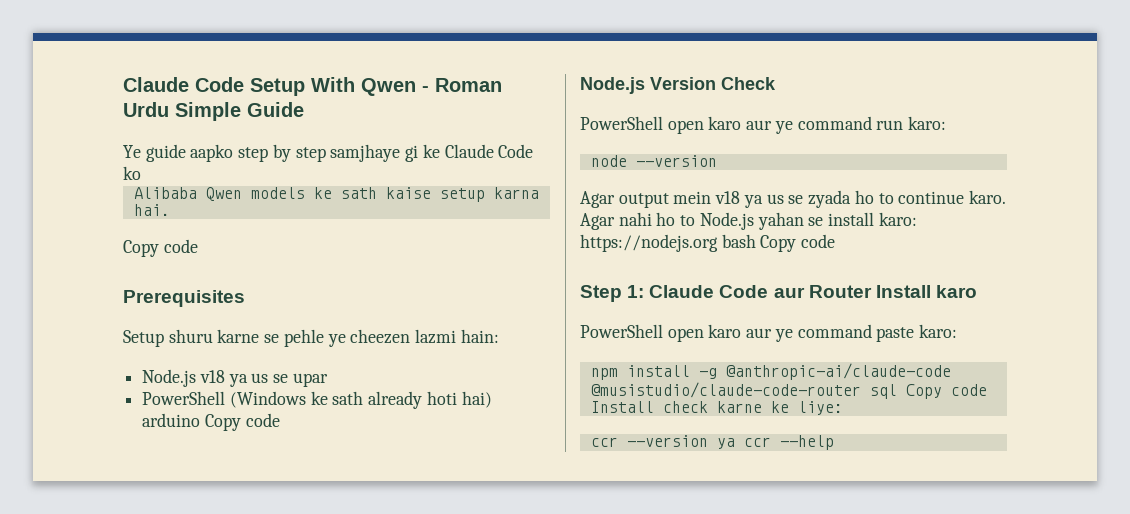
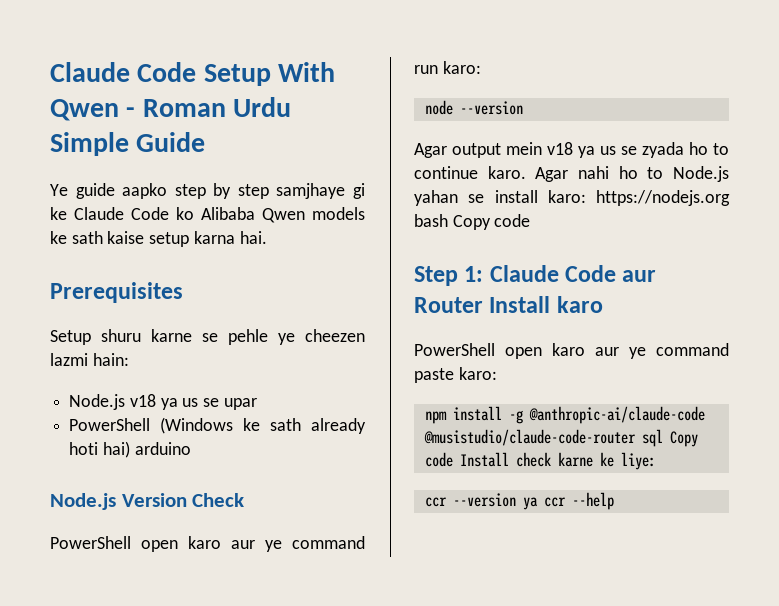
(141, 173) // -> (194, 213) none
[123,239,198,257] // Copy code -> (267, 237) none
[204,413,280,431] Copy code -> (191, 448) none

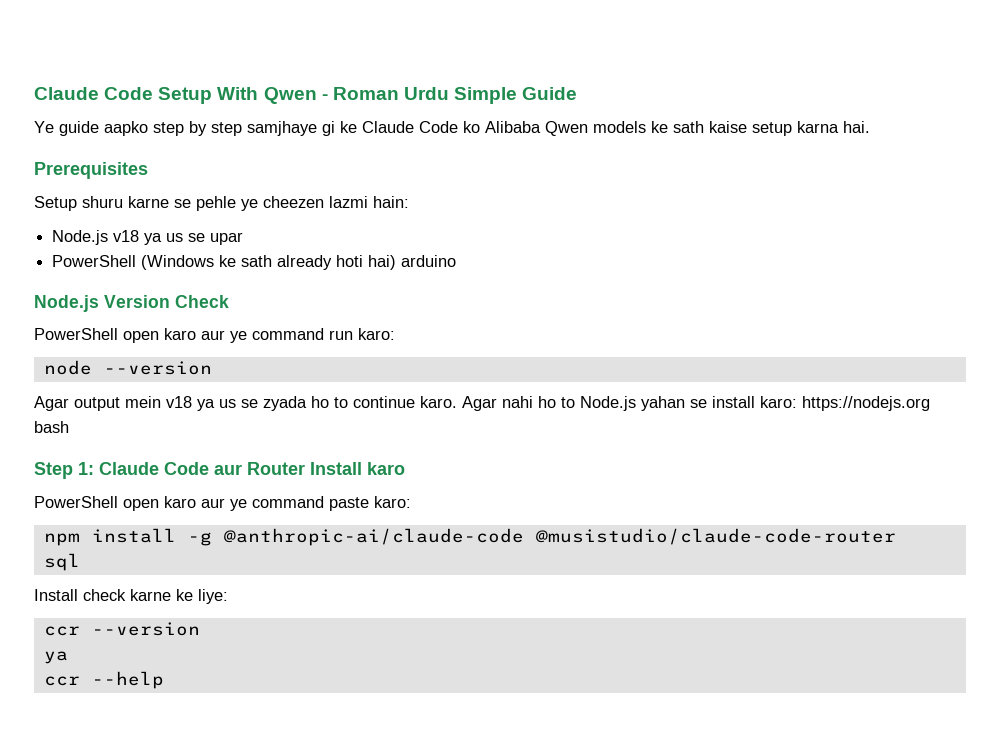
[452,214,531,230] Copy code -> (69, 427) none
(636, 437) none -> (896, 536) //
[669,431,698,447] [424,452,453,467] Copy code -> (80, 562) //
[522,497,538,510] ya -> [43,651,68,664] // ya //

